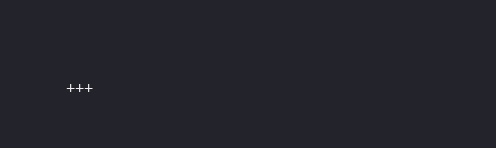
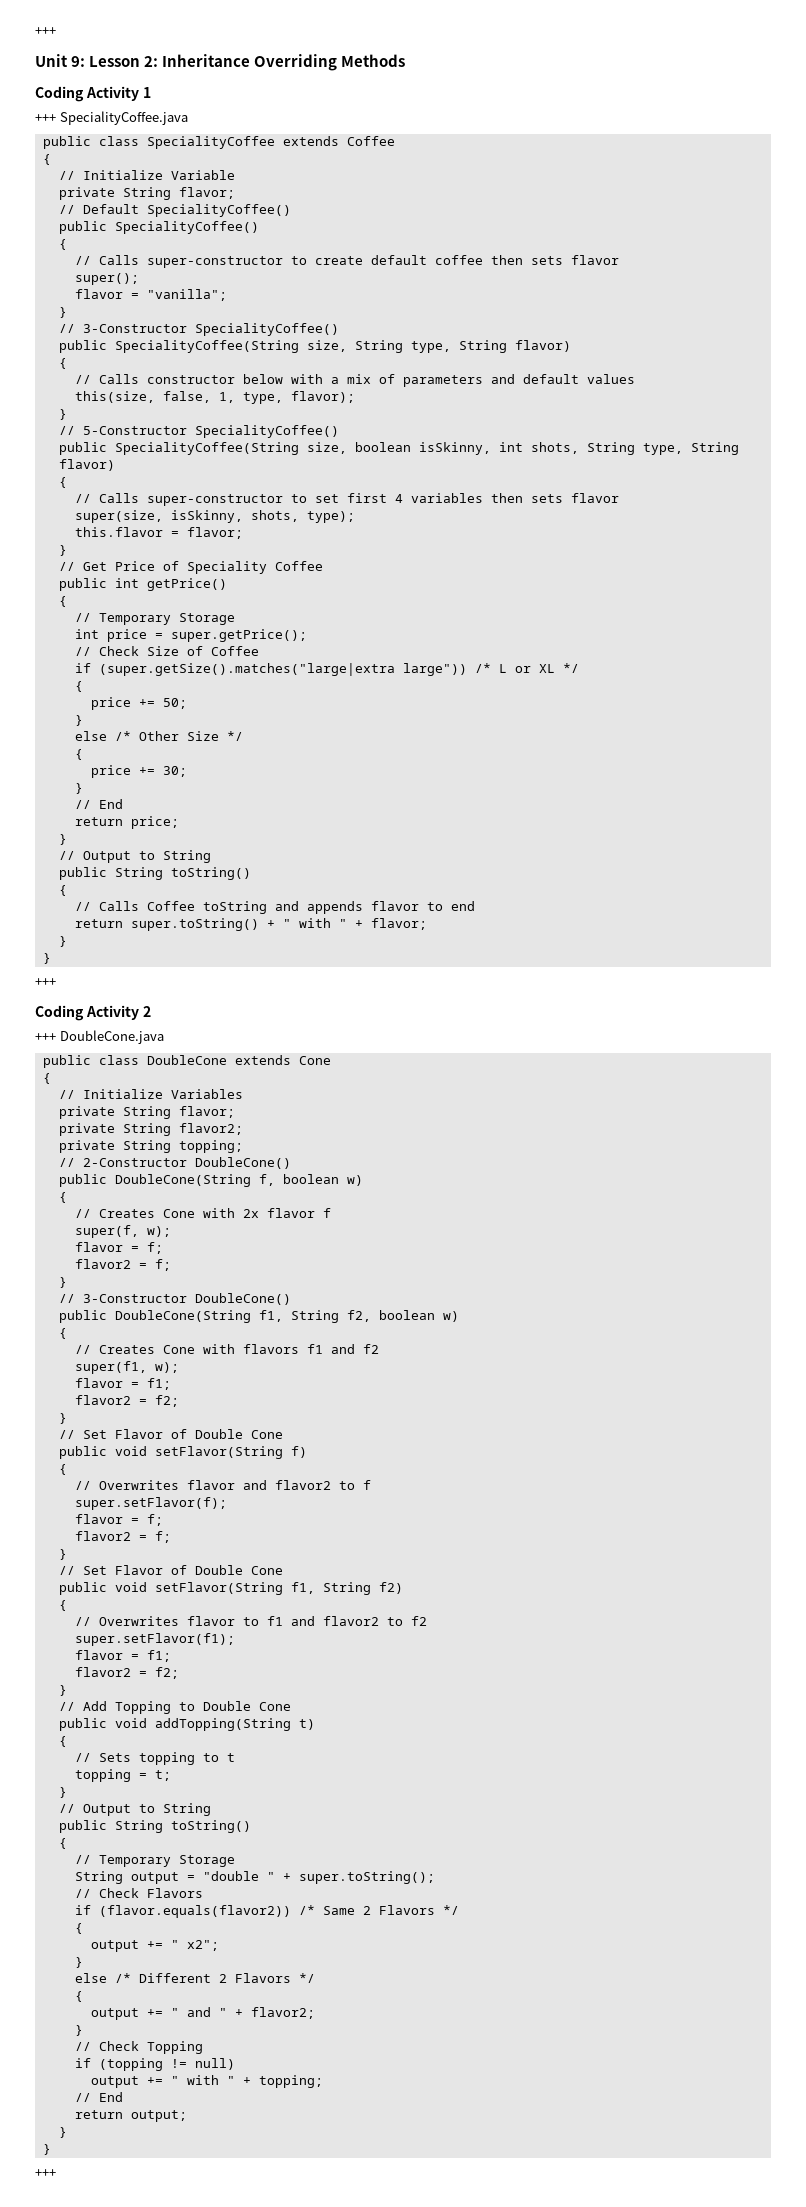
[66,84,93,93] +++ -> [35,27,56,35] [35,54,406,71] [35,86,151,102] [35,111,188,125] [42,136,395,149] [42,154,51,165] [58,170,235,180] [58,187,235,200] [58,204,291,217] [58,221,259,234] [58,239,67,250] [74,255,619,268] [74,273,139,285] [74,289,227,301] [58,307,67,318] [58,323,339,336] [58,340,571,353] [58,358,67,369] [74,374,635,387] [74,391,355,404] [58,409,67,420] [58,425,339,438] [58,442,739,455] [58,459,115,471] [58,477,67,488] [74,493,619,506] [74,510,355,523] [74,527,243,539] [58,545,67,556] [58,561,323,574] [58,578,227,591] [58,596,67,607] [74,613,235,625] [74,629,307,642] [74,646,259,656] [74,663,579,676] [74,681,83,692] [90,697,187,710] [74,715,83,726] [74,731,243,741] [74,749,83,760] [90,765,187,778] [74,783,83,794] [74,799,123,809] [74,816,179,829] [58,834,67,845] [58,850,211,863] [58,867,251,880] [58,885,67,896] [74,901,475,914] [74,918,427,931] [58,936,67,947] [42,953,51,964] [35,978,56,986] [35,1005,151,1021] [35,1030,164,1044] [42,1055,331,1068] [42,1073,51,1084] [58,1089,243,1099] [58,1106,235,1119] [58,1123,243,1136] [58,1140,243,1153] [58,1157,291,1169] [58,1174,363,1187] [58,1192,67,1203] [74,1208,331,1218] [74,1225,171,1238] [74,1242,163,1254] [74,1259,171,1271] [58,1277,67,1288] [58,1293,291,1305] [58,1310,459,1323] [58,1328,67,1339] [74,1344,379,1354] [74,1361,179,1374] [74,1378,171,1390] [74,1395,179,1407] [58,1413,67,1424] [58,1429,283,1439] [58,1446,307,1459] [58,1464,67,1475] [74,1480,371,1490] [74,1497,227,1510] [74,1514,163,1526] [74,1531,171,1543] [58,1549,67,1560] [58,1565,283,1575] [58,1582,403,1595] [58,1600,67,1611] [74,1616,427,1626] [74,1633,235,1646] [74,1650,171,1662] [74,1667,179,1679] [58,1685,67,1696] [58,1701,291,1714] [58,1718,315,1731] [58,1736,67,1747] [74,1752,235,1765] [74,1769,171,1782] [58,1787,67,1798] [58,1803,211,1816] [58,1820,251,1833] [58,1838,67,1849] [74,1855,235,1867] [74,1871,435,1884] [74,1888,203,1898] [74,1905,459,1918] [74,1923,83,1934] [90,1940,219,1952] [74,1957,83,1968] [74,1973,315,1983] [74,1991,83,2002] [90,2007,315,2020] [74,2025,83,2036] [74,2041,203,2054] [74,2058,235,2071] [90,2075,323,2088] [74,2092,123,2102] [74,2110,187,2122] [58,2127,67,2138] [42,2144,51,2155] [35,2169,56,2177] +++ // Unit 9: Lesson 2: Inheritance Overriding Methods // Coding Activity 1 // +++ SpecialityCoffee.java // public class SpecialityCoffee extends Coffee // { // // Initialize Variable // private String flavor; // // Default SpecialityCoffee() // public SpecialityCoffee() // { // // Calls super-constructor to create default coffee then sets flavor // super(); // flavor = "vanilla"; // } // // 3-Constructor SpecialityCoffee() // public SpecialityCoffee(String size, String type, String flavor) // { // // Calls constructor below with a mix of parameters and default values // this(size, false, 1, type, flavor); // } // // 5-Constructor SpecialityCoffee() // public SpecialityCoffee(String size, boolean isSkinny, int shots, String type, String flavor) // { // // Calls super-constructor to set first 4 variables then sets flavor // super(size, isSkinny, shots, type); // this.flavor = flavor; // } // // Get Price of Speciality Coffee // public int getPrice() // { // // Temporary Storage // int price = super.getPrice(); // // Check Size of Coffee // if (super.getSize().matches("large|extra large")) /* L or XL */ // { // price += 50; // } // else /* Other Size */ // { // price += 30; // } // // End // return price; // } // // Output to String // public String toString() // { // // Calls Coffee toString and appends flavor to end // return super.toString() + " with " + flavor; // } // } // +++ // Coding Activity 2 // +++ DoubleCone.java // public class DoubleCone extends Cone // { // // Initialize Variables // private String flavor; // private String flavor2; // private String topping; // // 2-Constructor DoubleCone() // public DoubleCone(String f, boolean w) // { // // Creates Cone with 2x flavor f // super(f, w); // flavor = f; // flavor2 = f; // } // // 3-Constructor DoubleCone() // public DoubleCone(String f1, String f2, boolean w) // { // // Creates Cone with flavors f1 and f2 // super(f1, w); // flavor = f1; // flavor2 = f2; // } // // Set Flavor of Double Cone // public void setFlavor(String f) // { // // Overwrites flavor and flavor2 to f // super.setFlavor(f); // flavor = f; // flavor2 = f; // } // // Set Flavor of Double Cone // public void setFlavor(String f1, String f2) // { // // Overwrites flavor to f1 and flavor2 to f2 // super.setFlavor(f1); // flavor = f1; // flavor2 = f2; // } // // Add Topping to Double Cone // public void addTopping(String t) // { // // Sets topping to t // topping = t; // } // // Output to String // public String toString() // { // // Temporary Storage // String output = "double " + super.toString(); // // Check Flavors // if (flavor.equals(flavor2)) /* Same 2 Flavors */ // { // output += " x2"; // } // else /* Different 2 Flavors */ // { // output += " and " + flavor2; // } // // Check Topping // if (topping != null) // output += " with " + topping; // // End // return output; // } // } // +++

